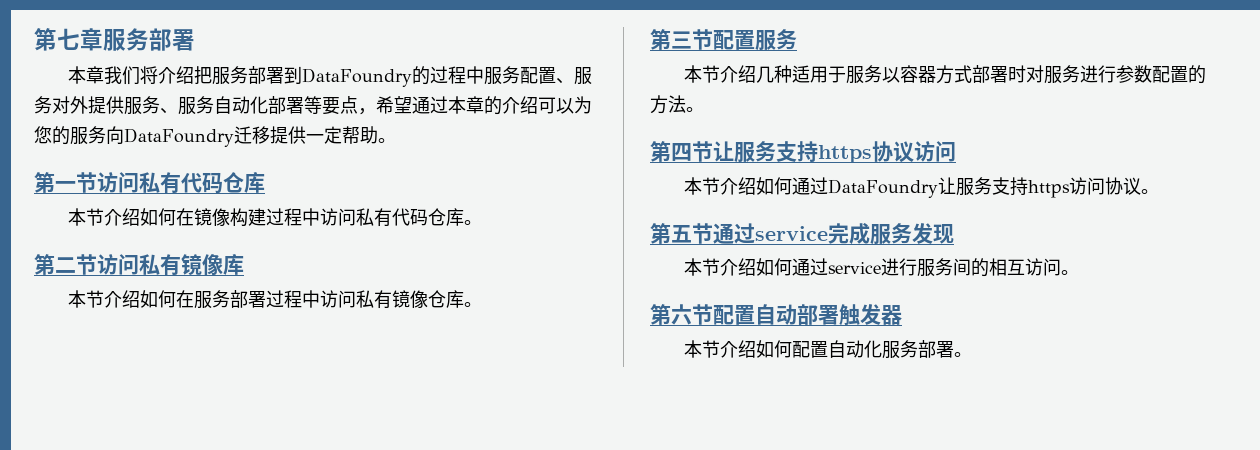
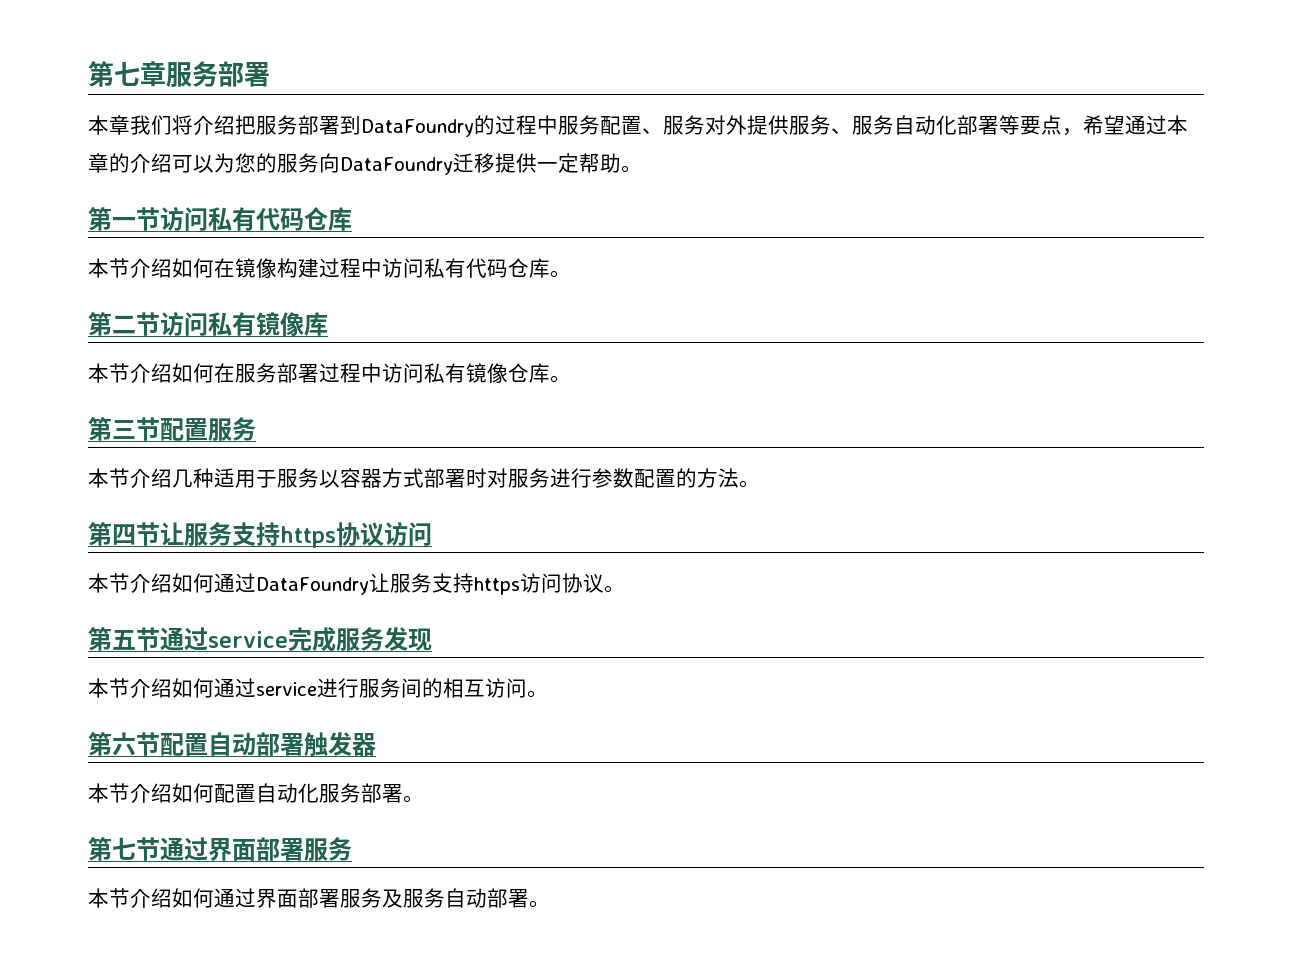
(973, 354) none -> [88,837,352,861] [88,888,550,908] // 第七节通过界面部署服务 // 本节介绍如何通过界面部署服务及服务自动部署。

